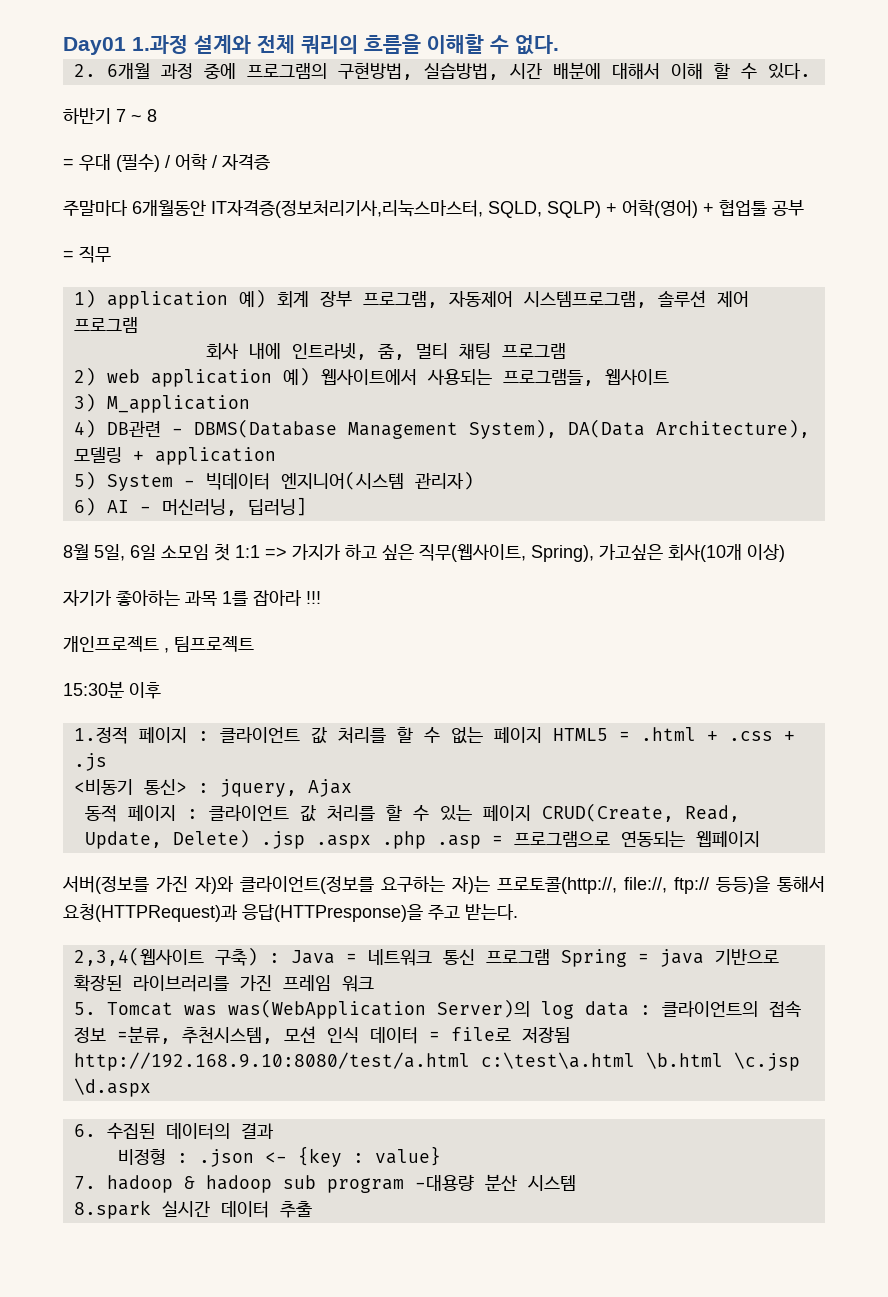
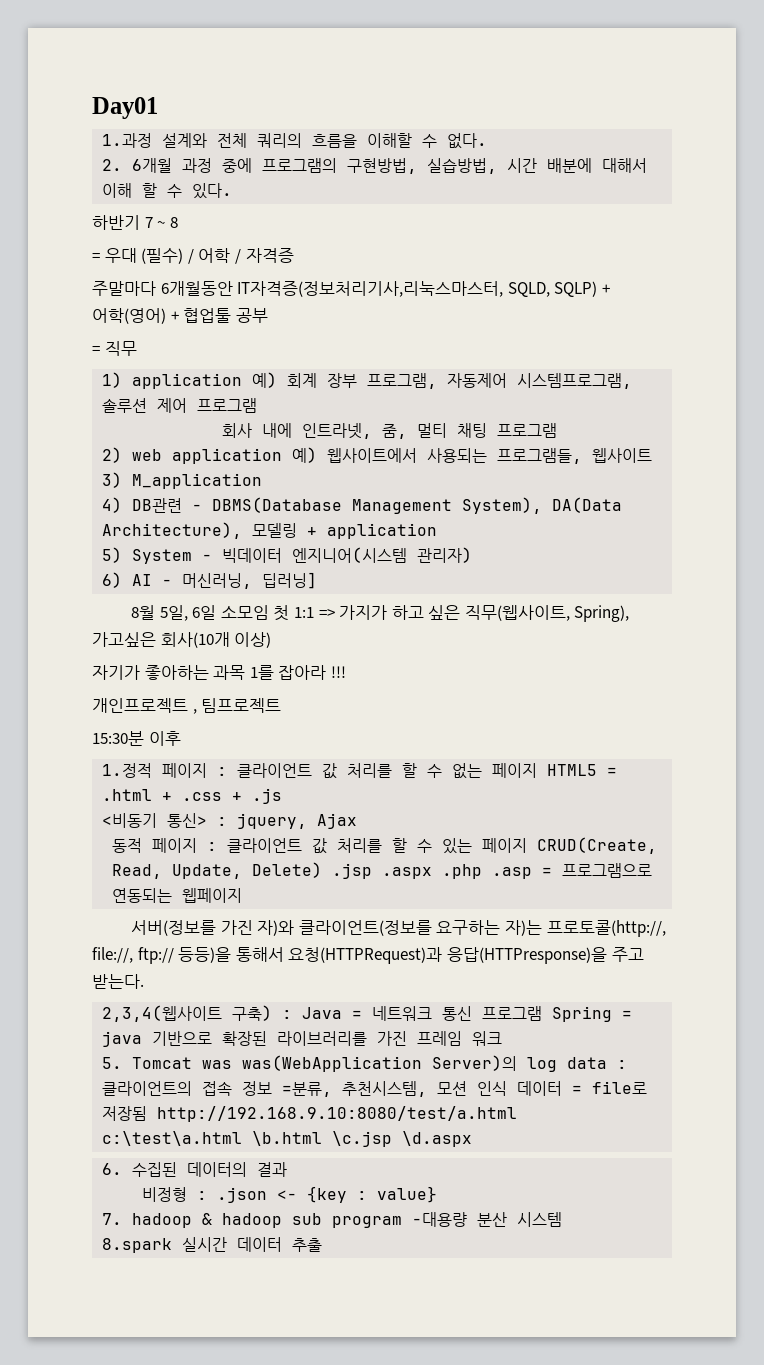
(126, 46) none -> (158, 108) //

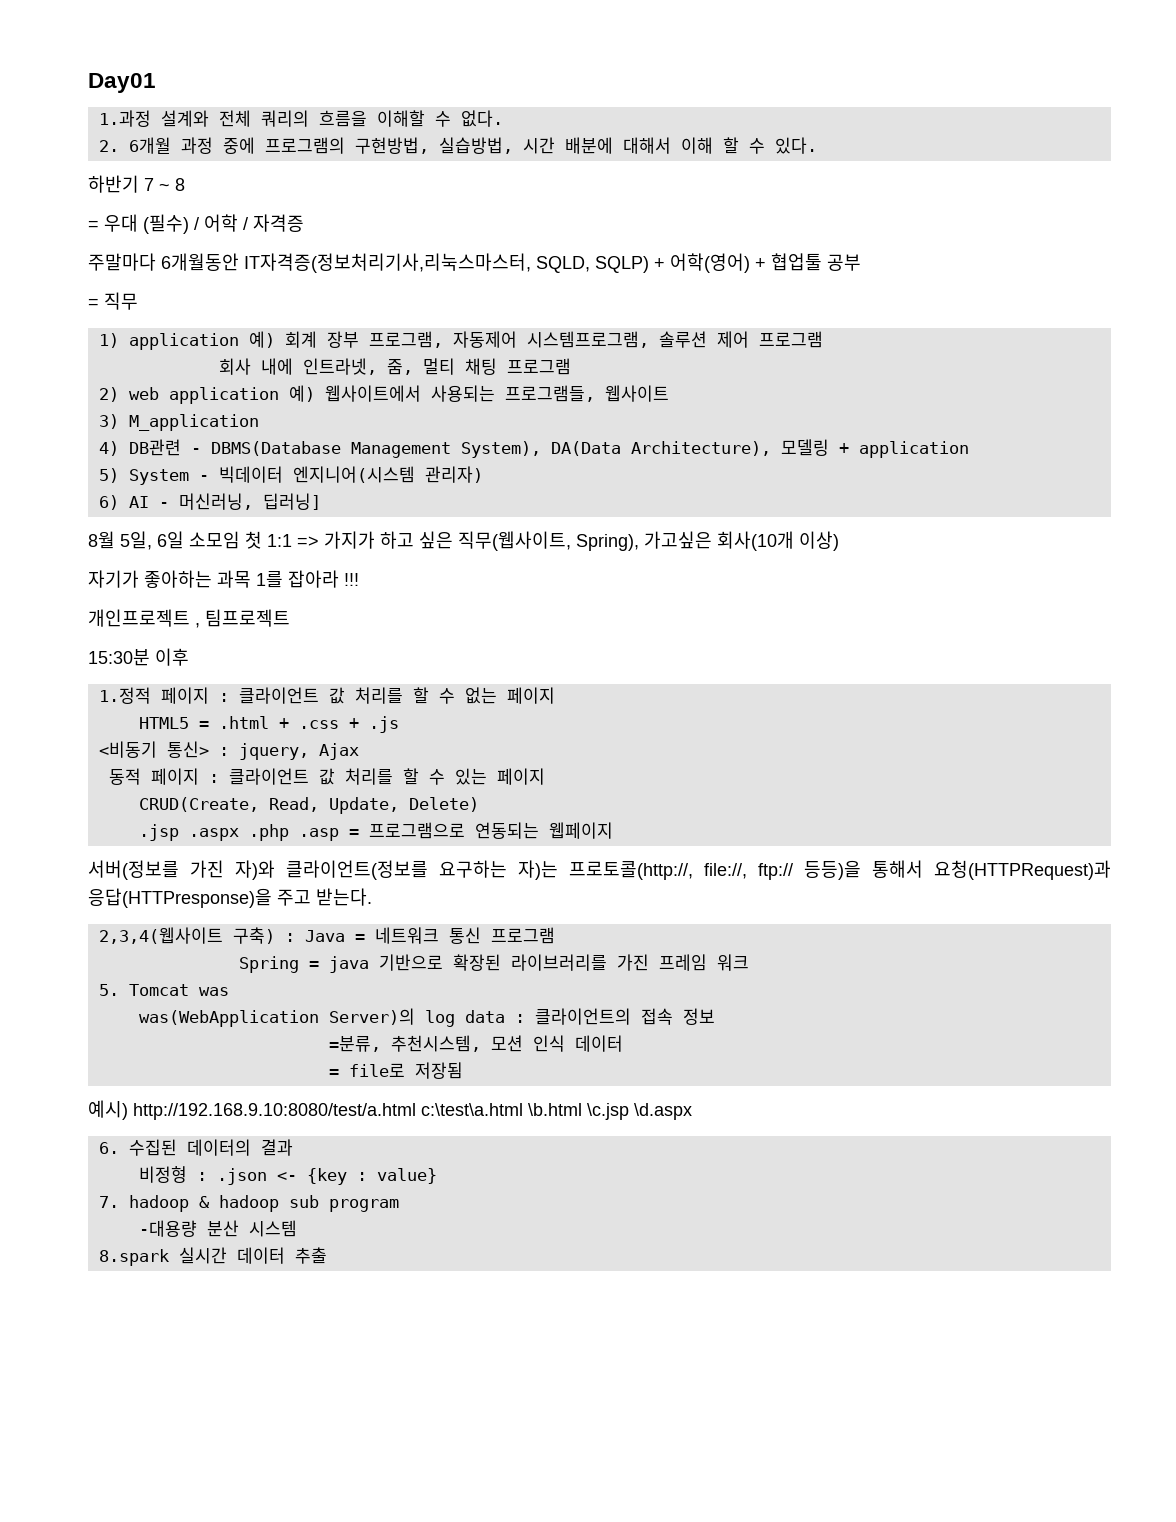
(538, 770) none -> (555, 695) //
(528, 845) none -> (545, 776) //
(323, 870) none -> (479, 804) //
(543, 1013) none -> (555, 935) //
(233, 1064) none -> (229, 991) //
(273, 1088) none -> (715, 1016) //
(563, 1088) none -> (623, 1043) //
(148, 1113) none -> [88,1100,128,1120] // 예시)
(403, 1222) none -> (399, 1205) //

